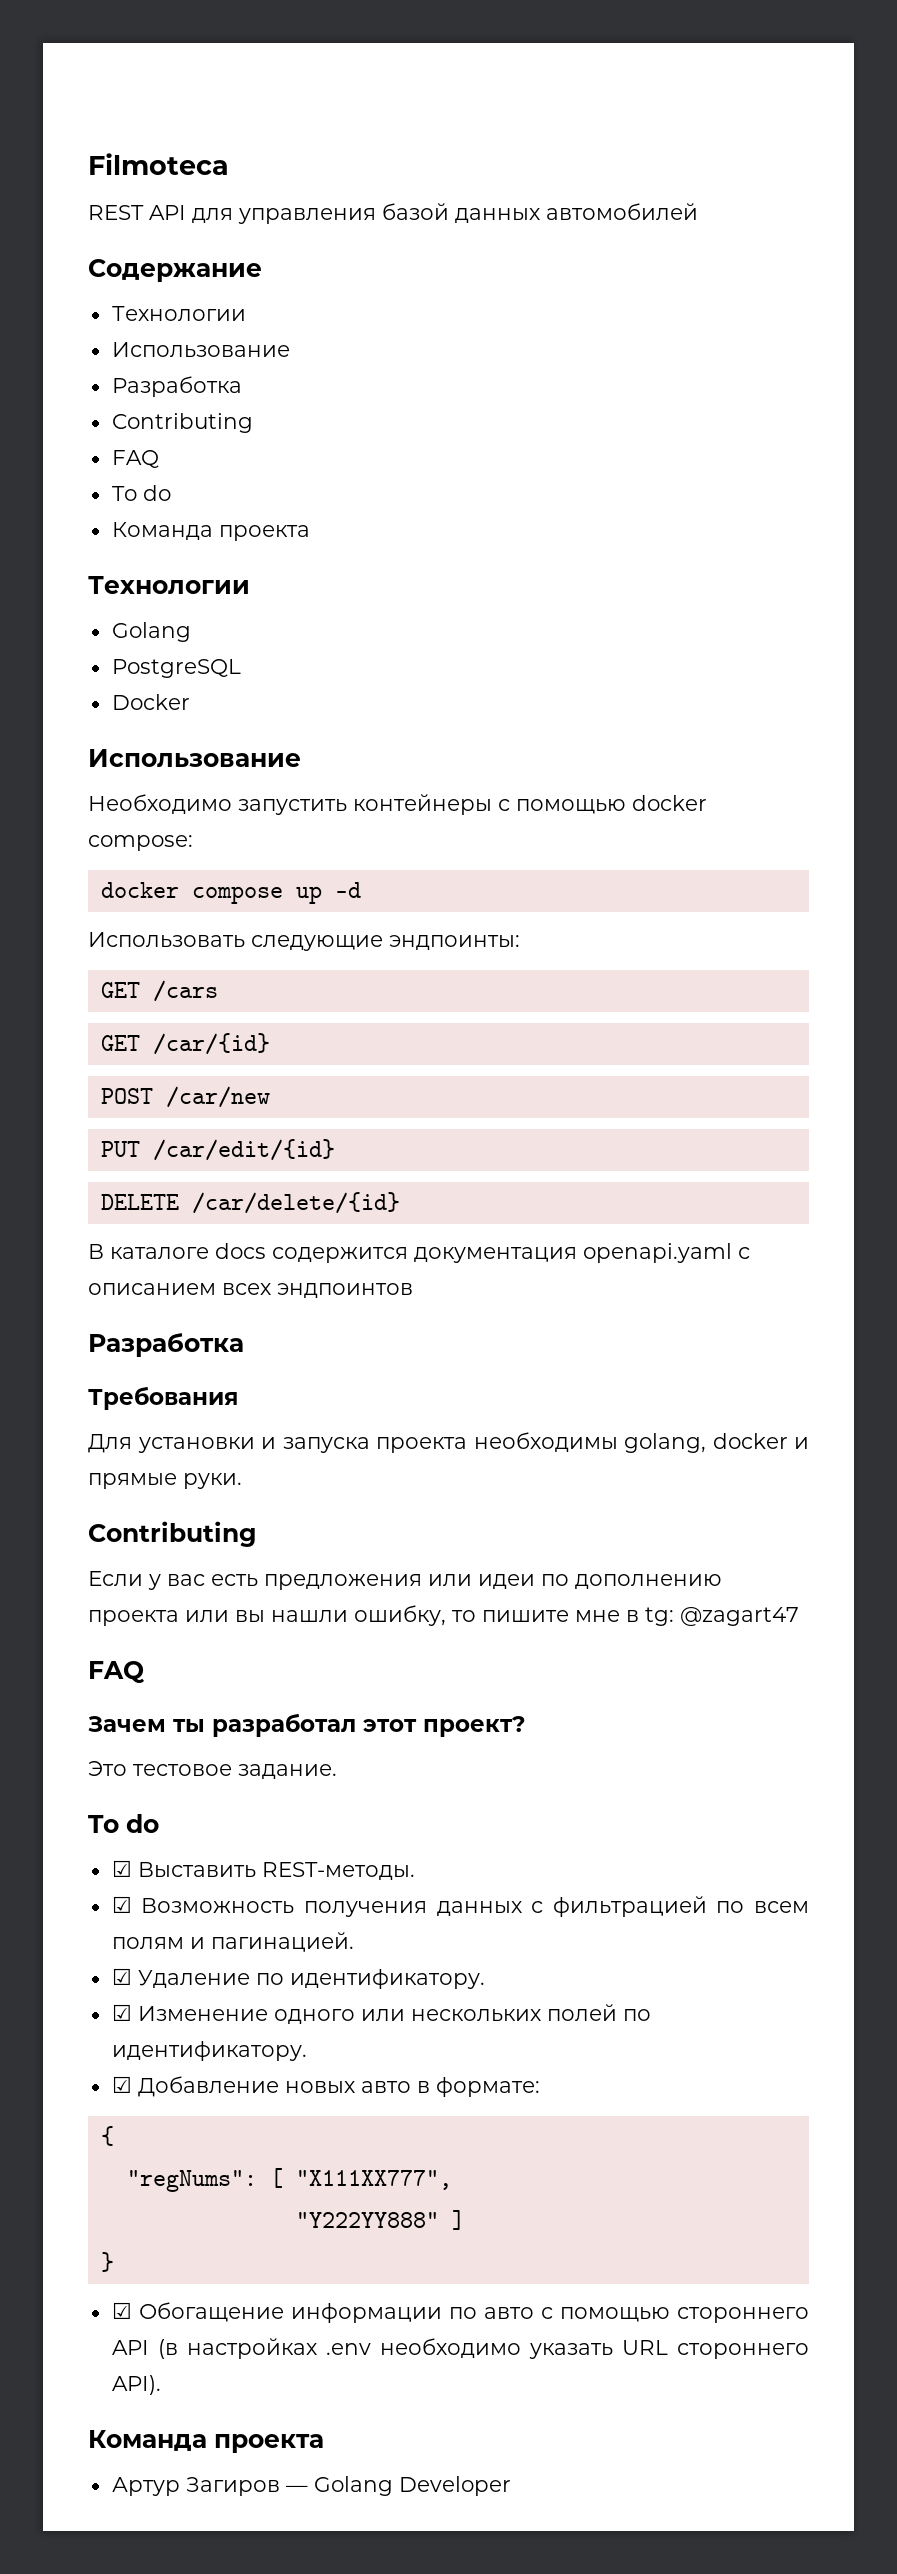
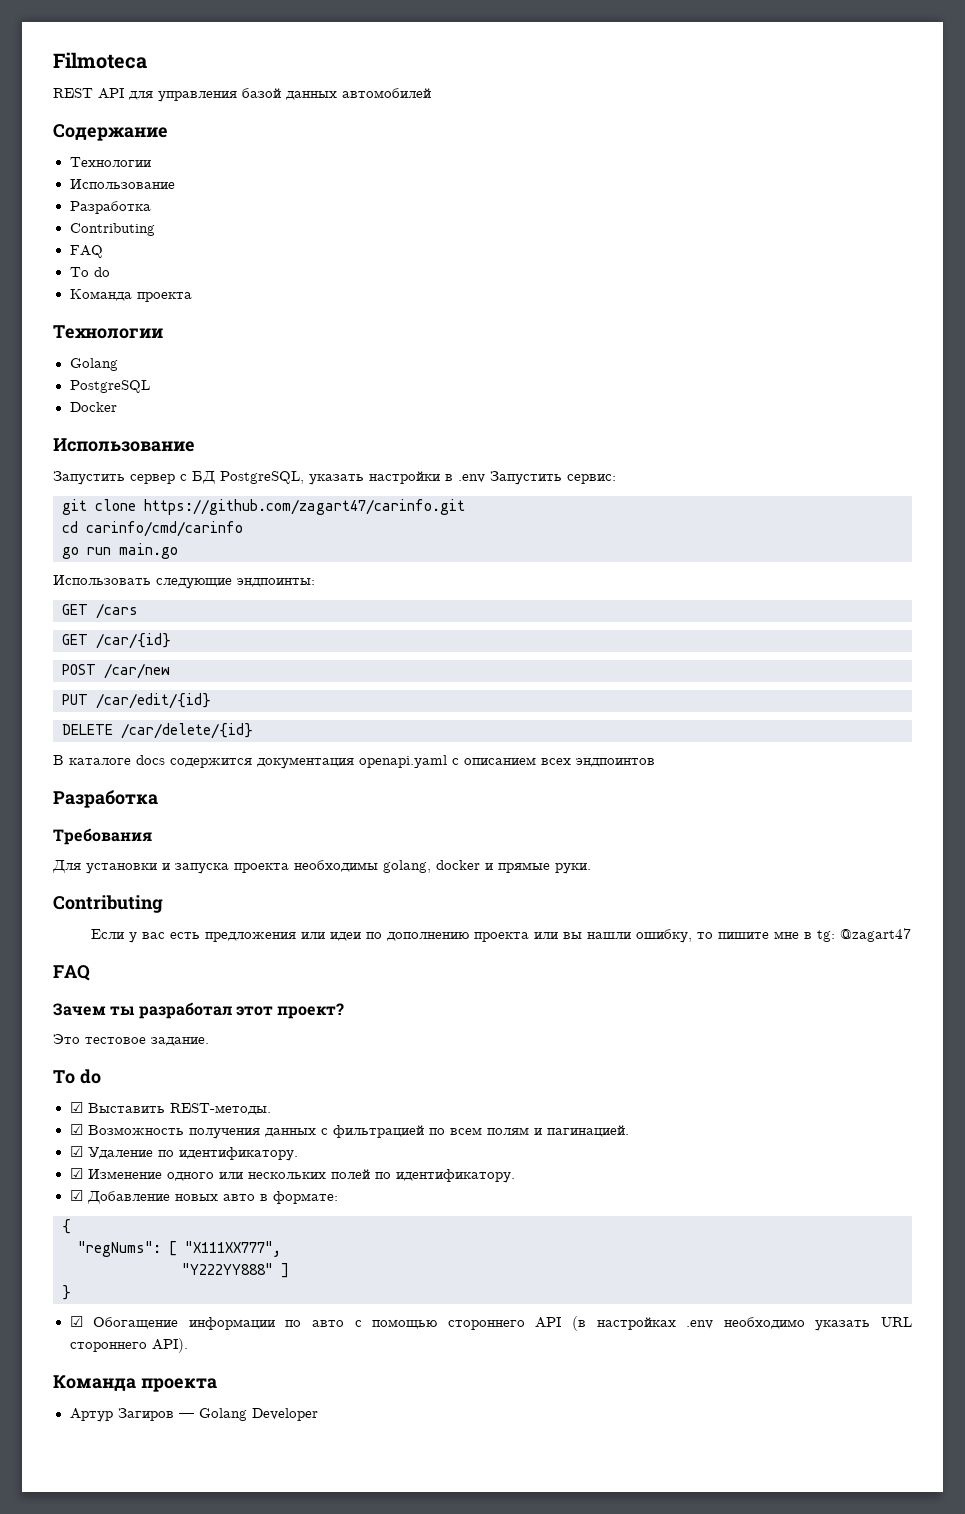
[88,794,707,815] [88,835,193,851] [100,882,361,904] Необходимо запустить контейнеры с помощью docker compose: // docker compose up -d -> [53,471,616,485] [62,499,465,515] [62,521,243,537] [62,543,178,559] Запустить сервер с БД PostgreSQL, указать настройки в .env Запустить сервис: // git clone https://github.com/zagart47/carinfo.git // cd carinfo/cmd/carinfo // go run main.go

